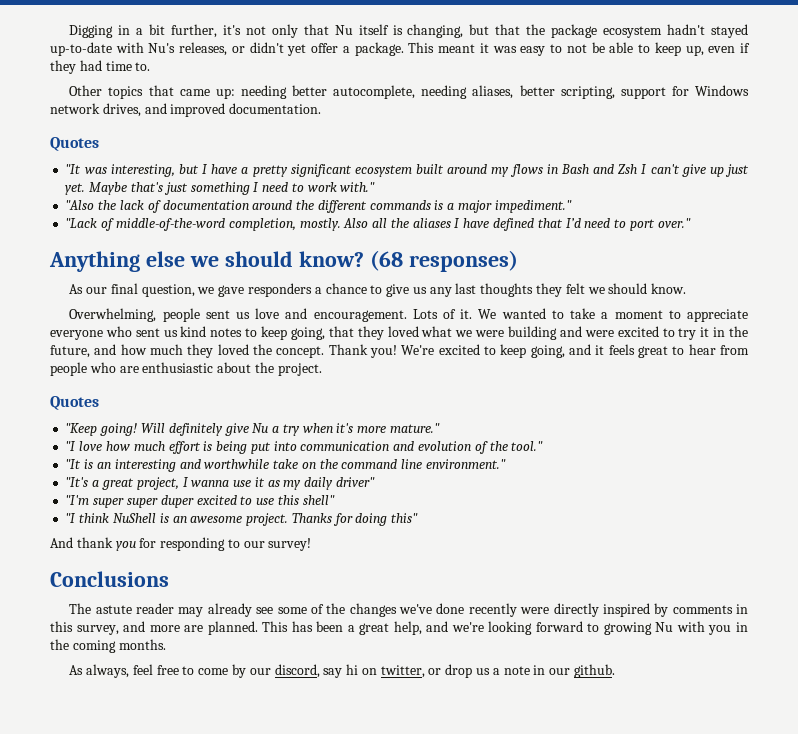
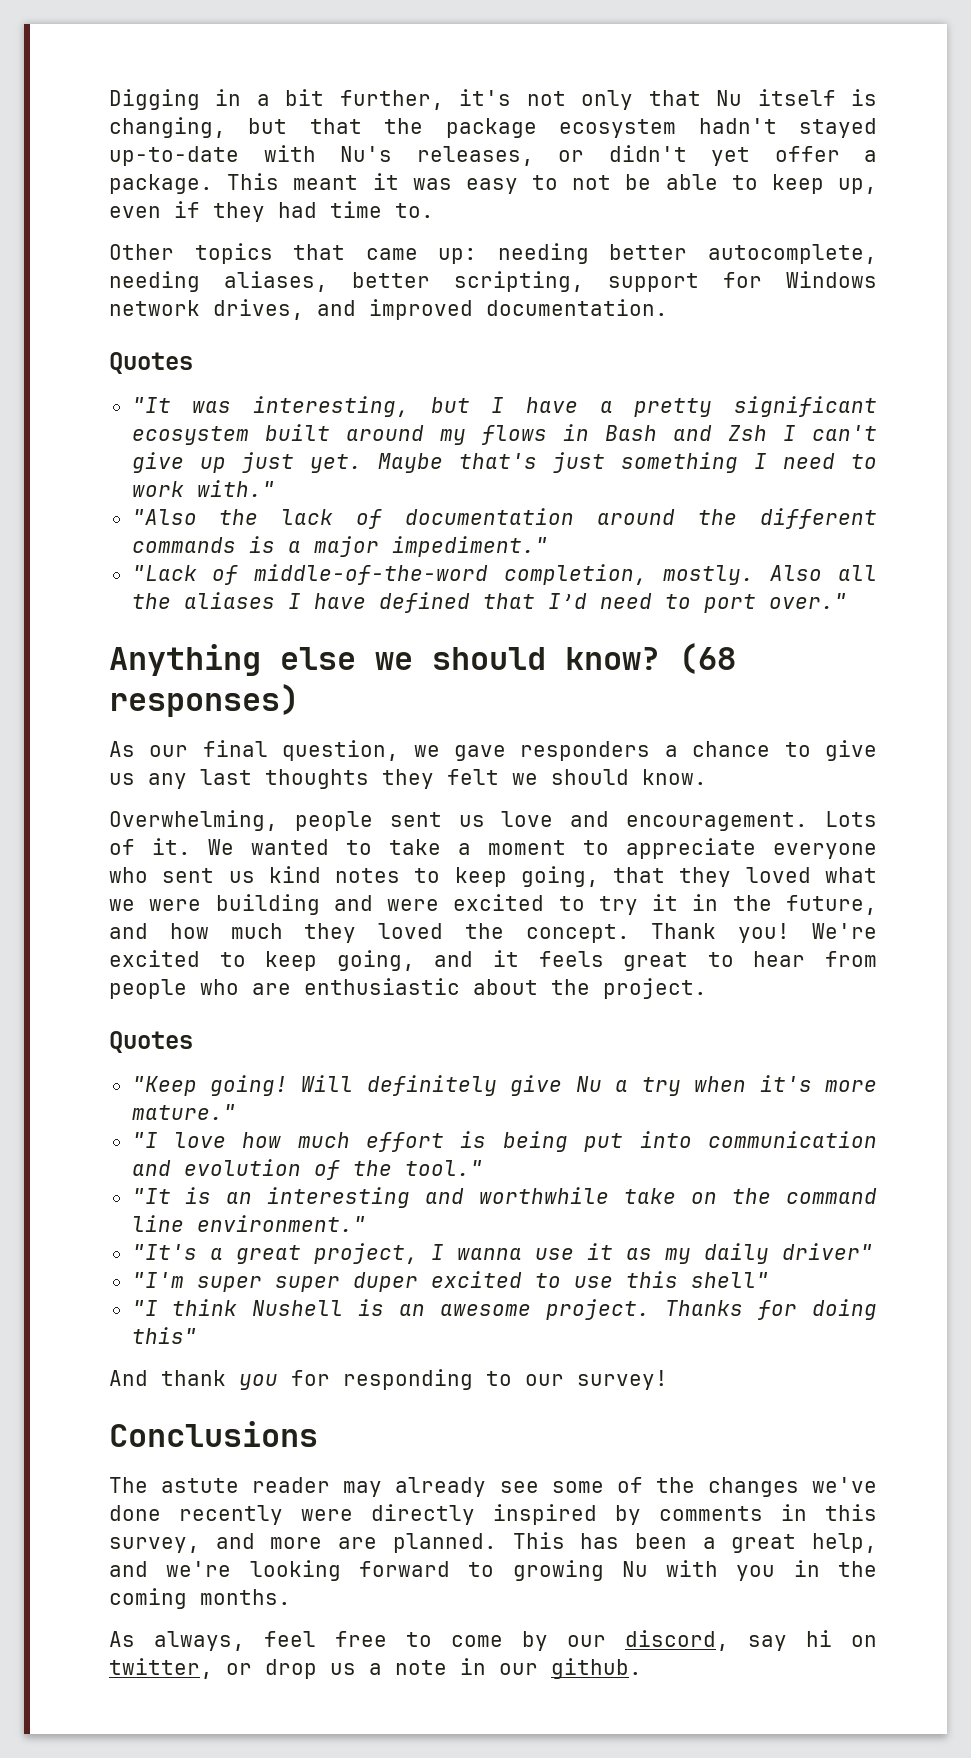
[112,513,156,523] NuShell -> [252,1300,344,1316] Nushell

